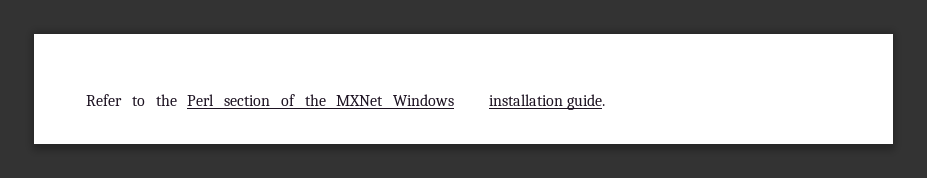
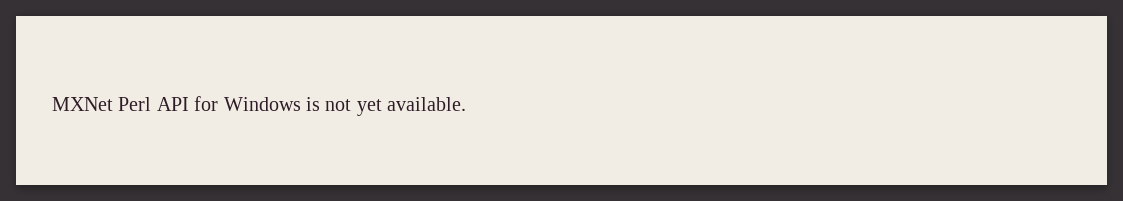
[86,94,606,110] Refer to the Perl section of the MXNet Windows installation guide. -> [52,96,467,116] MXNet Perl API for Windows is not yet available.

